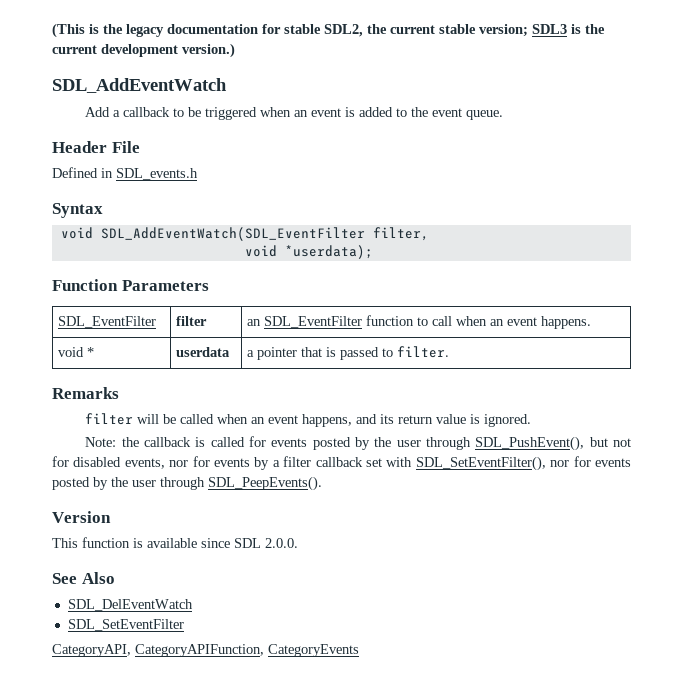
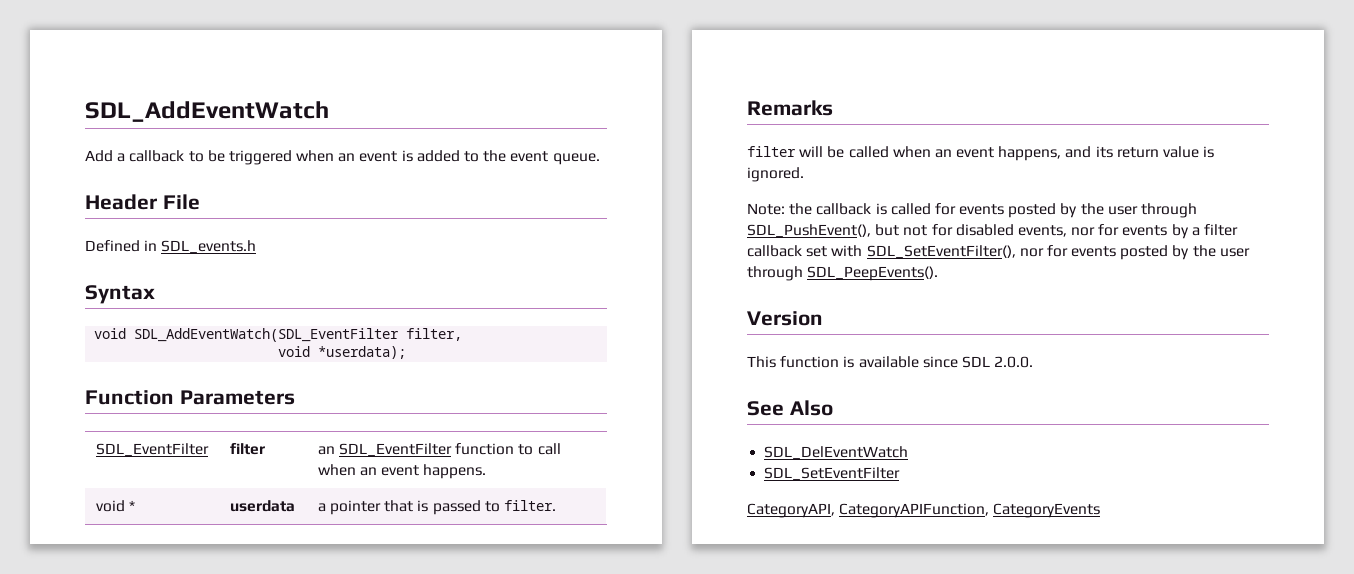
[52,23,605,38] [52,43,235,58] (This is the legacy documentation for stable SDL2, the current stable version; SDL3 is the current development version.) // -> (85, 111) none

